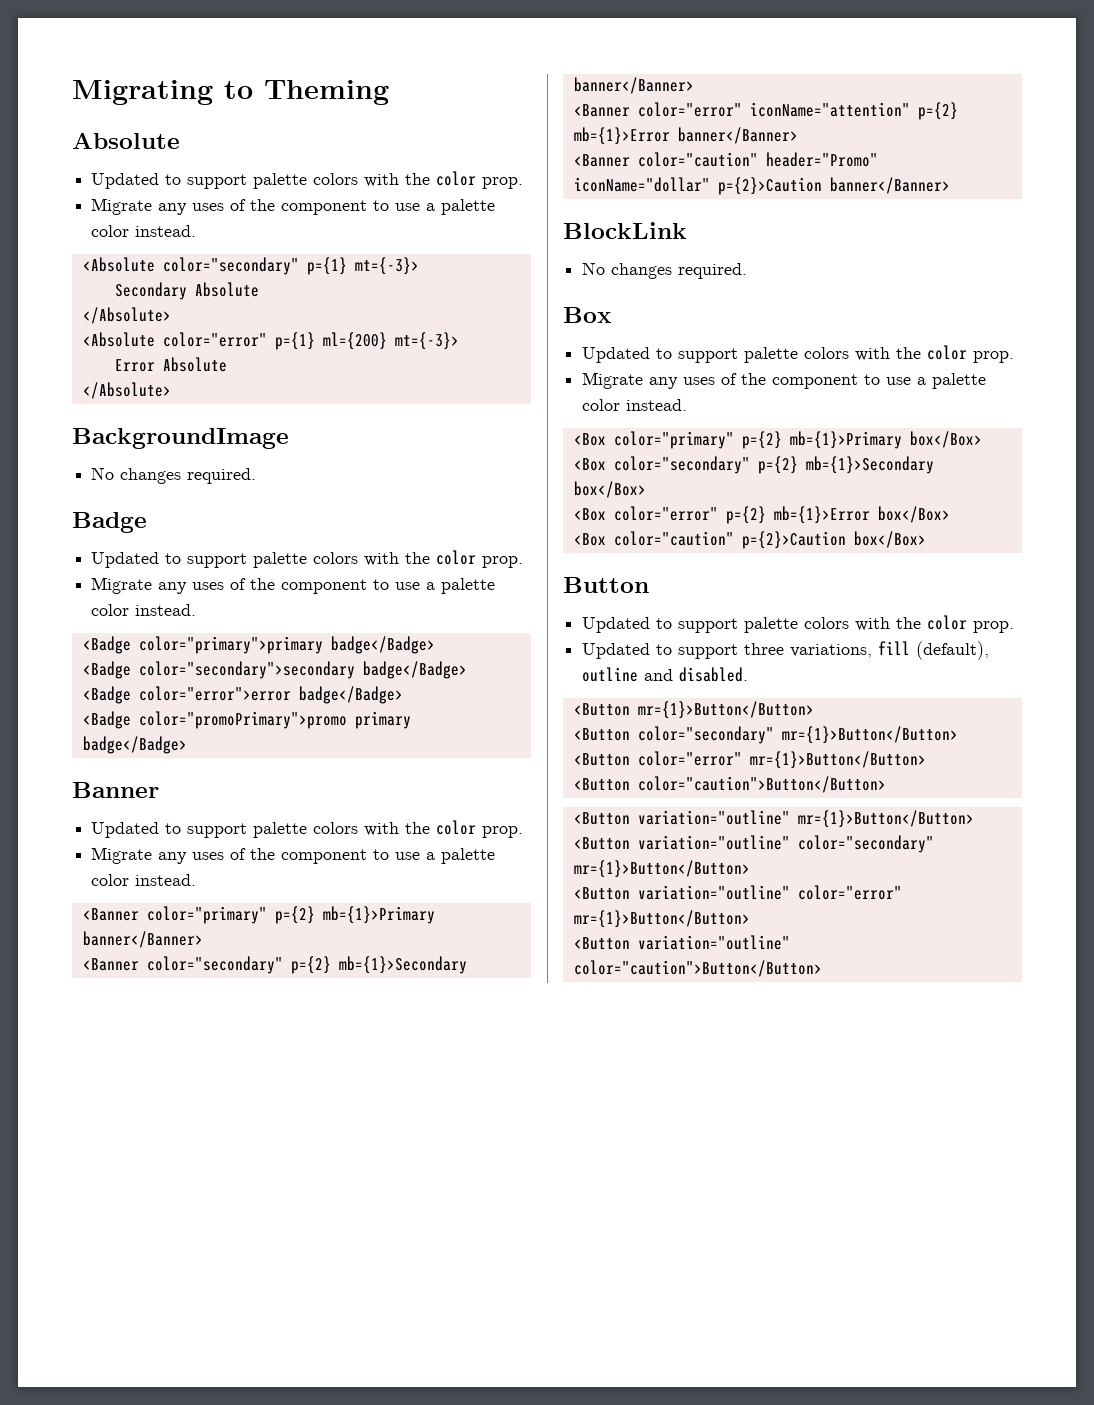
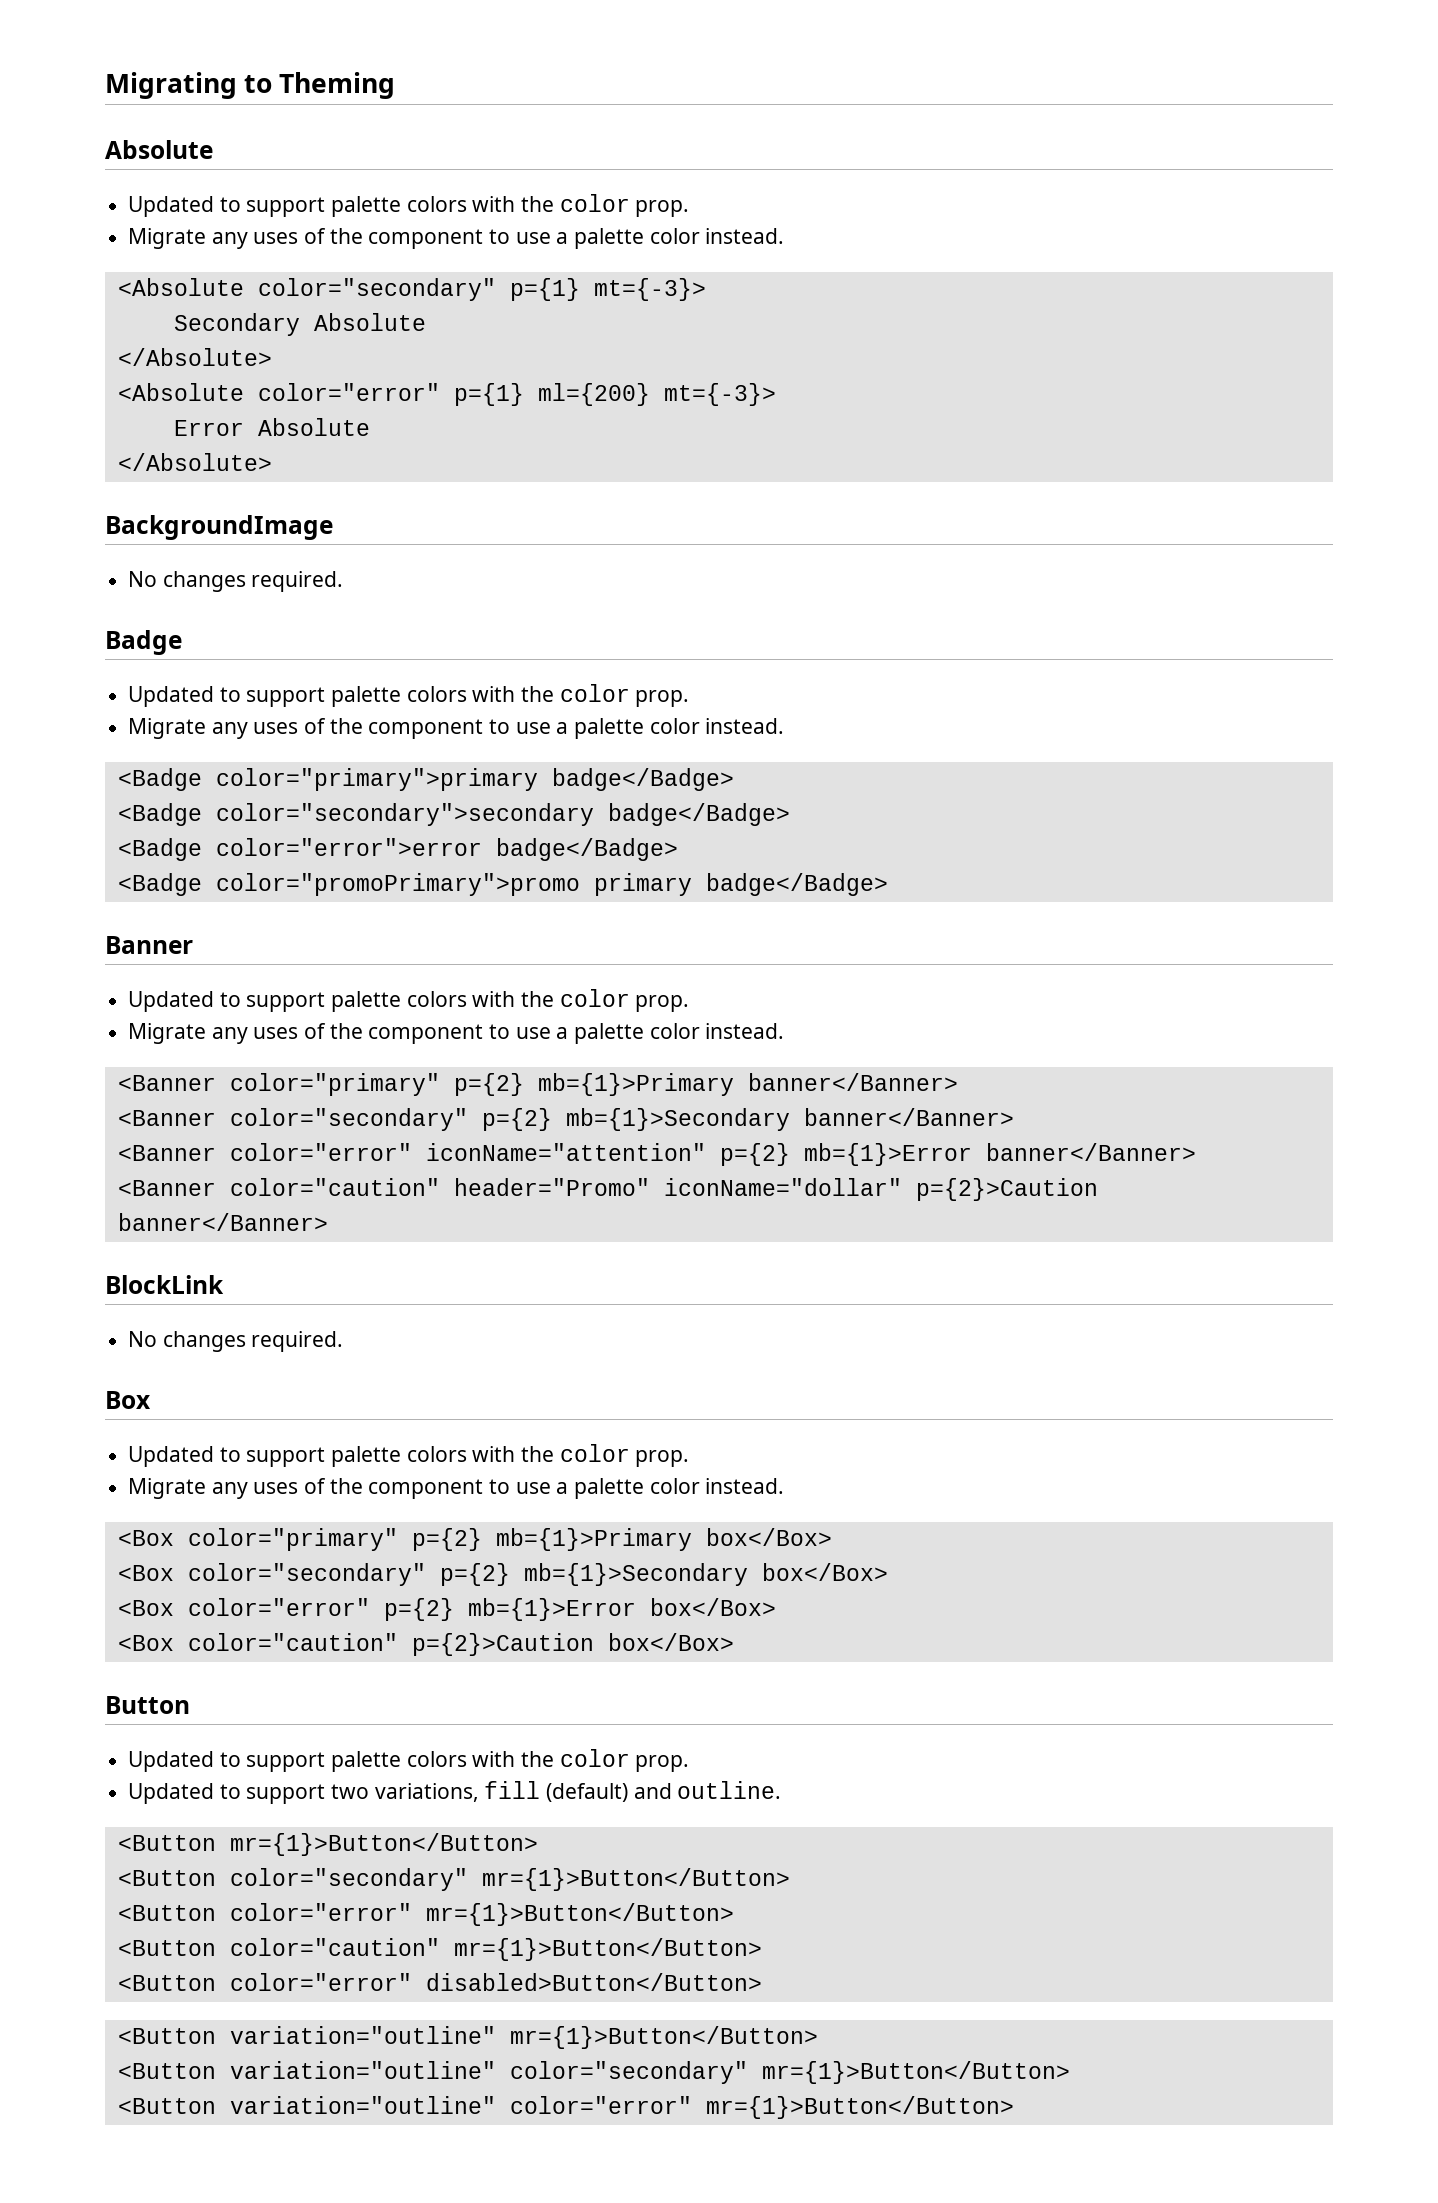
[744,643,785,655] three -> [331,1784,370,1799] two
[916,641,990,660] [582,667,749,682] (default), outline and disabled. -> [546,1781,782,1802] (default) and outline.
[637,776,886,793] color="caution">Button</Button> -> [229,1938,762,1961] [117,1973,762,1991] color="caution" mr={1}>Button</Button> // <Button color="error" disabled>Button</Button>
[573,935,790,950] [573,960,822,977] // <Button variation="outline" color="caution">Button</Button> -> (1014, 2107) none

